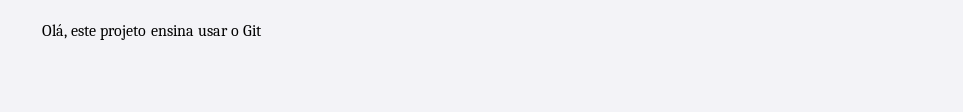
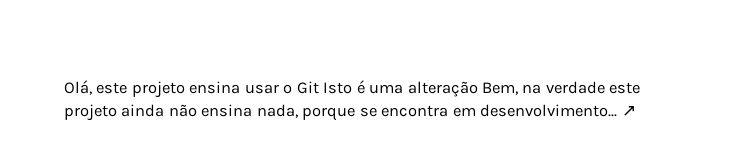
(263, 30) none -> [323,80,641,97] [64,104,636,121] Isto é uma alteração Bem, na verdade este projeto ainda não ensina nada, porque se encontra em desenvolvimento... ↗

